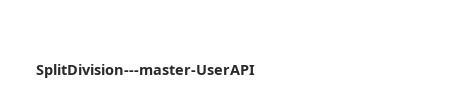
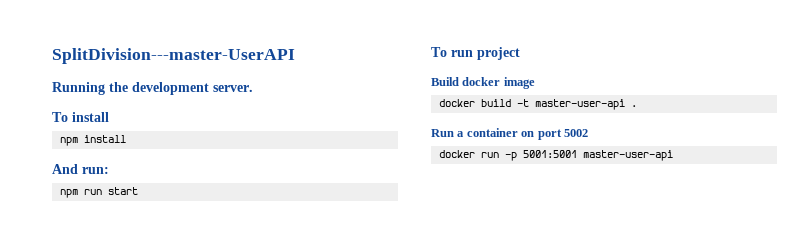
(255, 71) none -> [52,82,253,95] [52,112,109,122] [59,135,126,146] [52,164,109,174] [59,187,138,198] [431,47,520,60] [431,77,535,89] [438,99,637,110] [431,128,588,140] [438,150,673,161] // Running the development server. // To install // npm install // And run: // npm run start // To run project // Build docker image // docker build -t master-user-api . // Run a container on port 5002 // docker run -p 5001:5001 master-user-api

